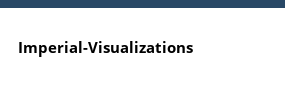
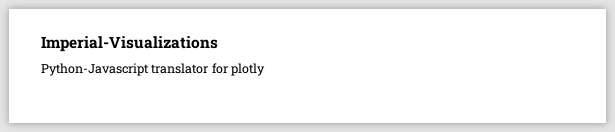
(193, 49) none -> [41,63,266,76] // Python-Javascript translator for plotly

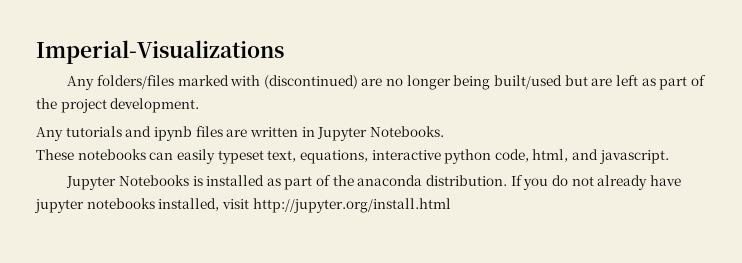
[41,63,266,76] Python-Javascript translator for plotly -> [67,75,706,90] [36,98,200,113] [36,126,444,141] [36,149,669,164] [66,175,681,190] [34,198,451,213] Any folders/files marked with (discontinued) are no longer being built/used but are left as part of the project development. // Any tutorials and ipynb files are written in Jupyter Notebooks. // These notebooks can easily typeset text, equations, interactive python code, html, and javascript. // Jupyter Notebooks is installed as part of the anaconda distribution. If you do not already have jupyter notebooks installed, visit http://jupyter.org/install.html

